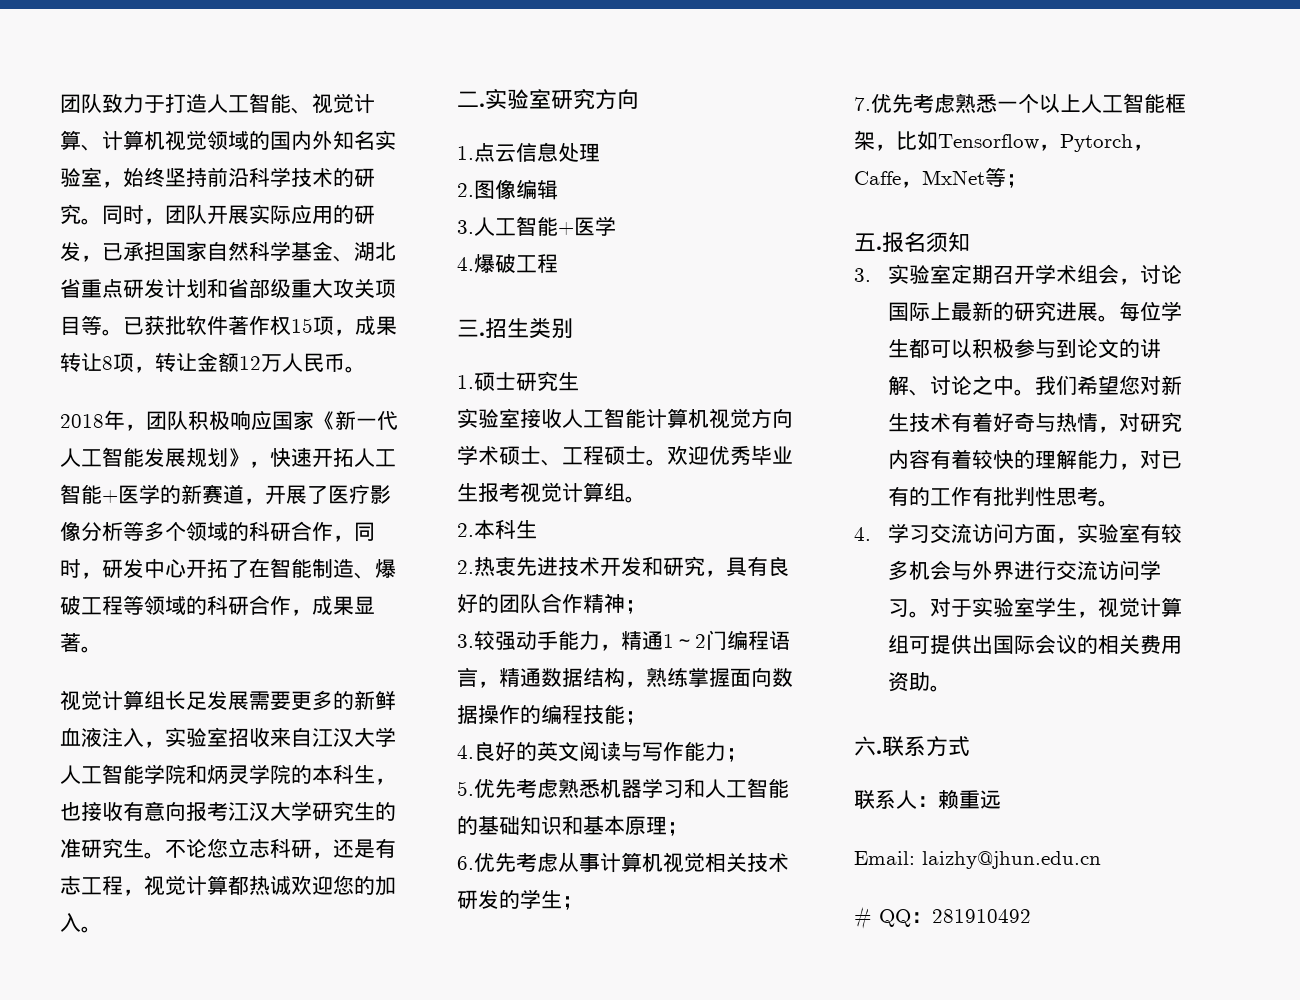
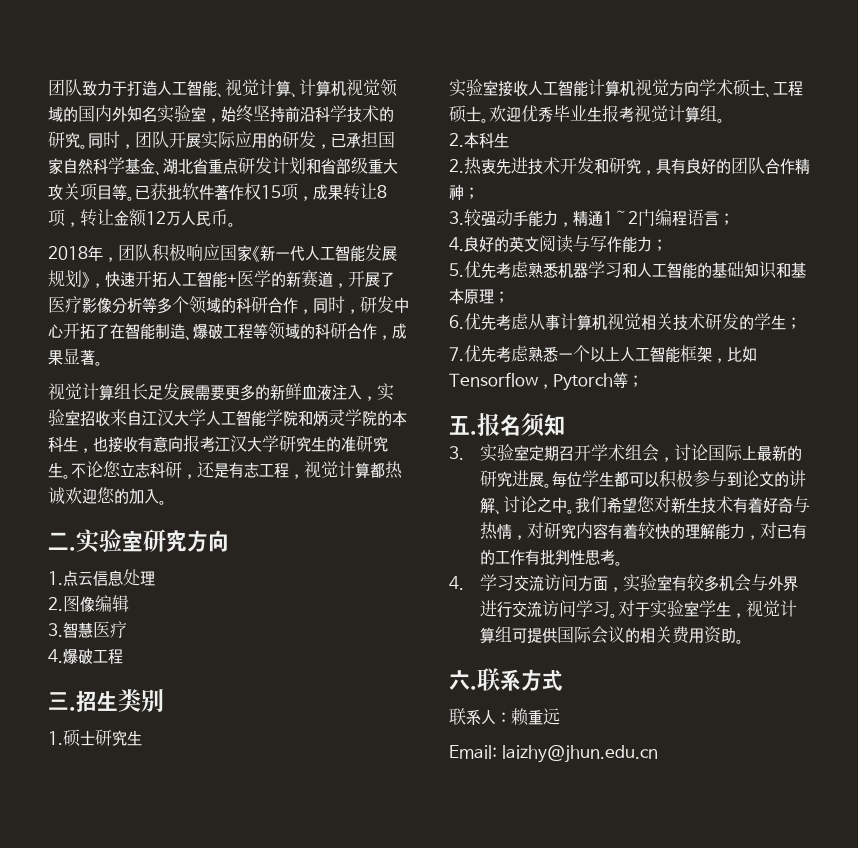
[474,216,616,236] 人工智能+医学 -> [63,621,127,638] 智慧医疗
[478,667,793,688] [457,704,625,724] ，精通数据结构，熟练掌握面向数据操作的编程技能 -> (719, 218) none
[1133,144,1154,151] [854,170,985,188] ，Caffe，MxNet -> (613, 382) none
[971,635,993,654] 出 -> (557, 635) none
[854,906,1031,929] // # QQ：281910492 -> (658, 754) none

